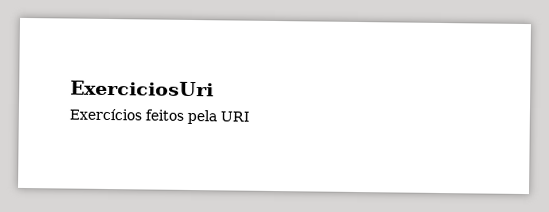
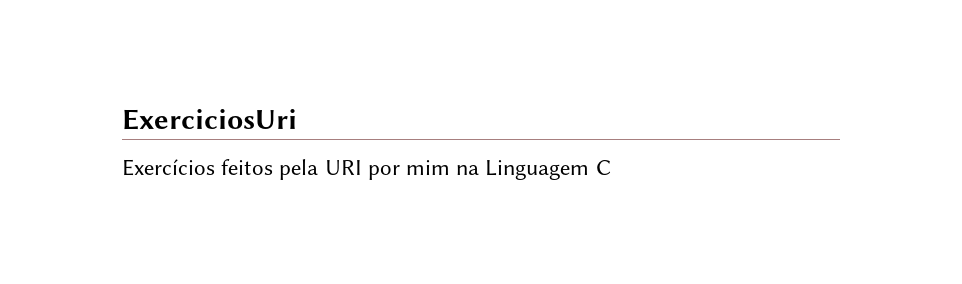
(250, 116) none -> [367,160,612,180] por mim na Linguagem C

